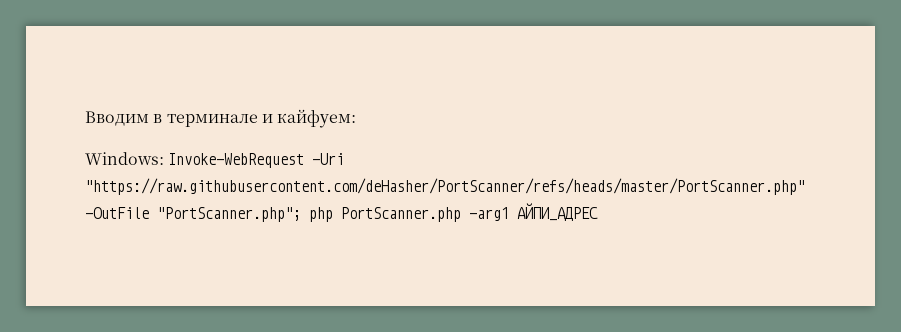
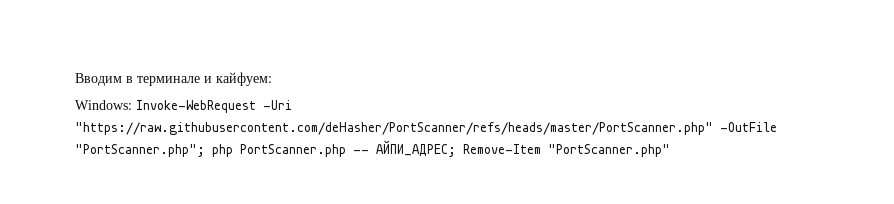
[469,203,598,221] -arg1 АЙПИ_АДРЕС -> [353,140,670,157] -- АЙПИ_АДРЕС; Remove-Item "PortScanner.php"

